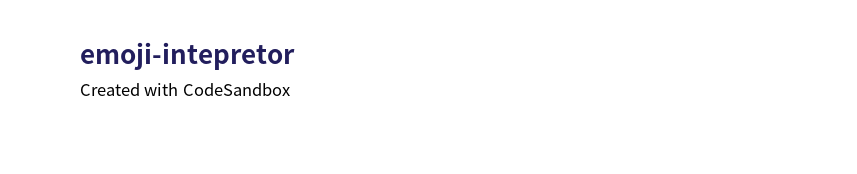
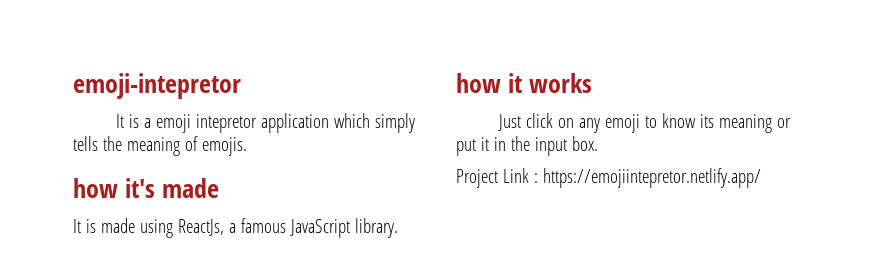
[80,83,290,96] Created with CodeSandbox -> [116,113,416,133] [73,136,247,156] [73,178,220,198] [73,218,398,238] [456,73,593,93] [498,113,792,133] [456,136,598,156] [456,168,761,188] It is a emoji intepretor application which simply tells the meaning of emojis. // how it's made // It is made using ReactJs, a famous JavaScript library. // how it works // Just click on any emoji to know its meaning or put it in the input box. // Project Link : https://emojiintepretor.netlify.app/

